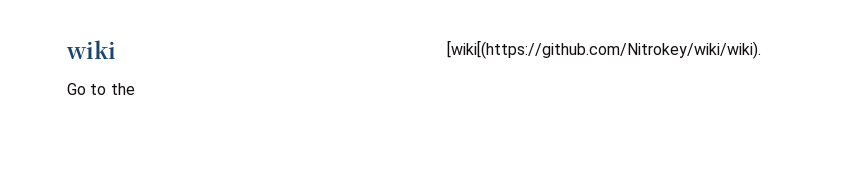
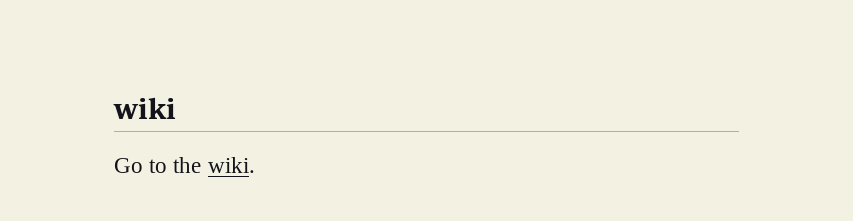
[447,40,761,59] [wiki[(https://github.com/Nitrokey/wiki/wiki). -> [207,157,255,173] wiki.

